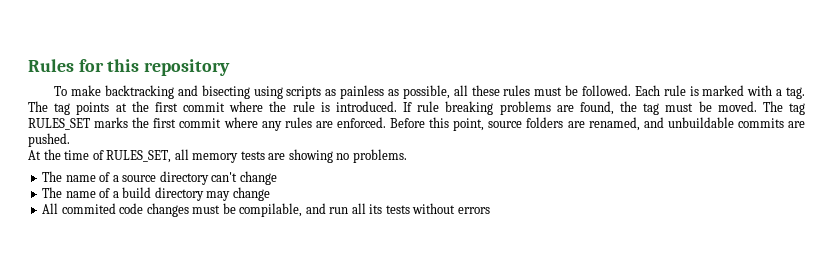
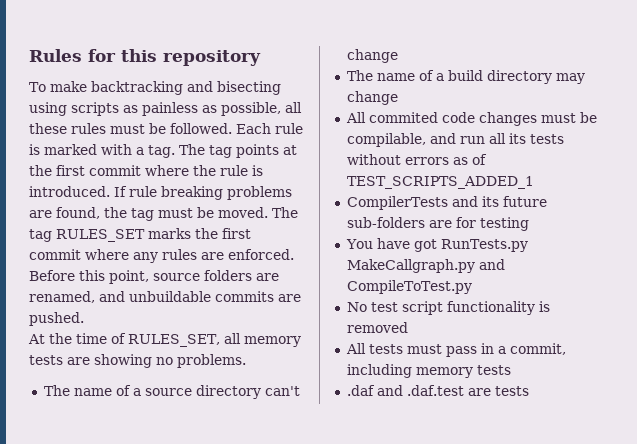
(490, 210) none -> [452,154,487,165] [346,176,534,189] [346,196,547,210] [346,217,529,231] [345,238,528,252] [346,259,505,273] [346,280,472,294] [346,301,550,315] [346,322,408,333] [345,343,566,357] [346,364,511,378] [346,385,529,396] as of TEST_SCRIPTS_ADDED_1 // CompilerTests and its future sub-folders are for testing // You have got RunTests.py MakeCallgraph.py and CompileToTest.py // No test script functionality is removed // All tests must pass in a commit, including memory tests // .daf and .daf.test are tests

